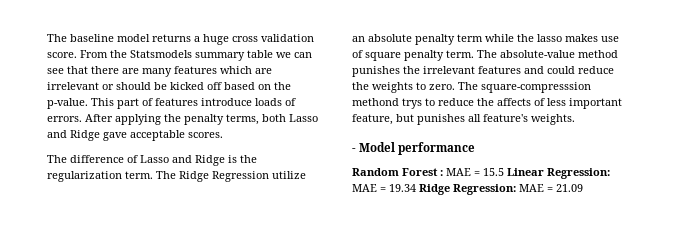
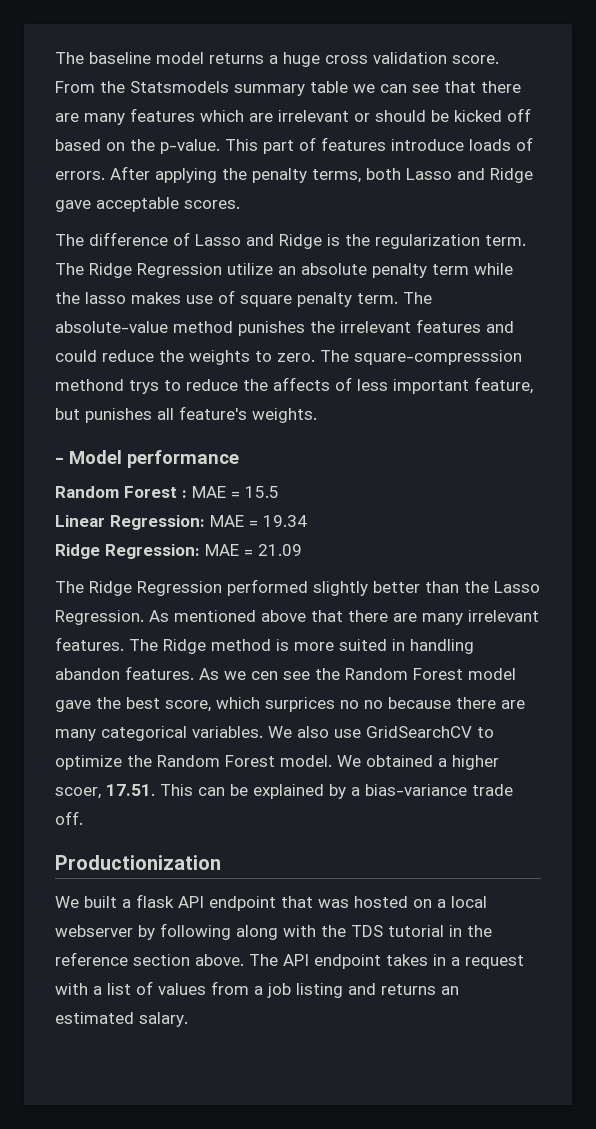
(504, 172) none -> (279, 492) //
(416, 188) none -> (307, 521) //
(583, 188) none -> [55,579,540,596] [55,610,539,625] [55,637,474,654] [55,666,516,680] [55,697,525,712] [55,726,494,741] [55,755,499,770] [55,784,513,799] [55,811,83,825] [55,855,221,870] [55,894,487,911] [55,923,492,940] [55,952,524,969] [55,981,459,998] [55,1012,188,1027] // The Ridge Regression performed slightly better than the Lasso Regression. As mentioned above that there are many irrelevant features. The Ridge method is more suited in handling abandon features. As we cen see the Random Forest model gave the best score, which surprices no no because there are many categorical variables. We also use GridSearchCV to optimize the Random Forest model. We obtained a higher scoer, 17.51. This can be explained by a bias-variance trade off. // Productionization // We built a flask API endpoint that was hosted on a local webserver by following along with the TDS tutorial in the reference section above. The API endpoint takes in a request with a list of values from a job listing and returns an estimated salary.

